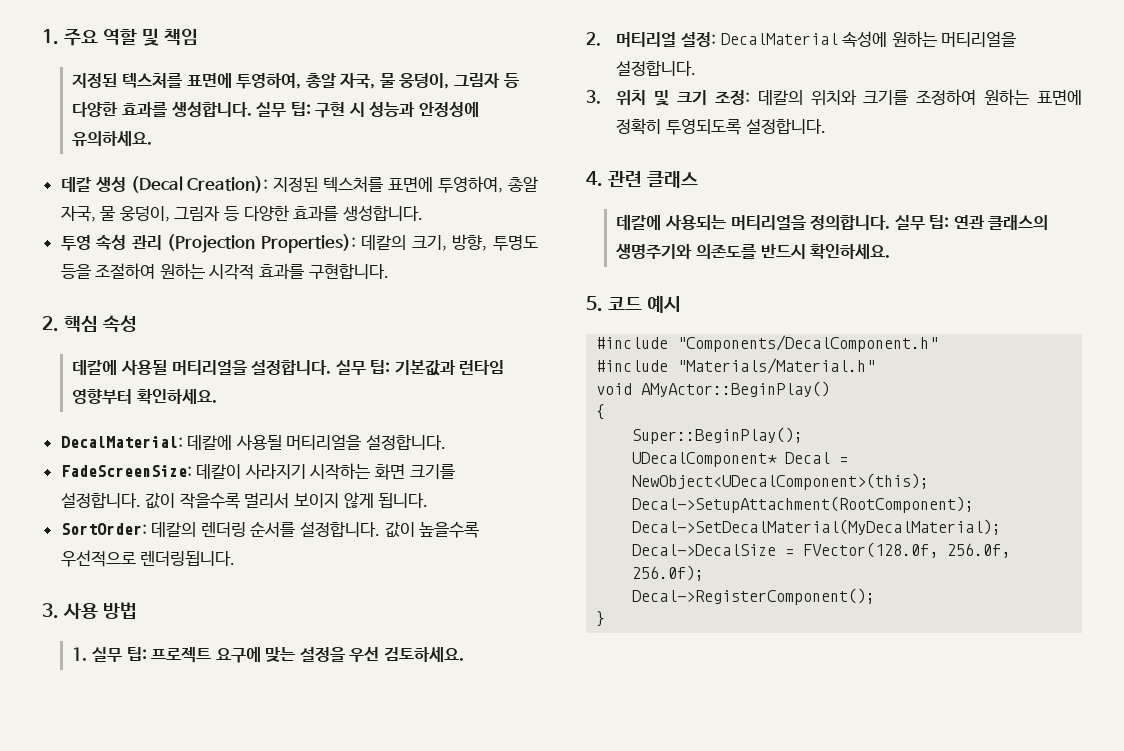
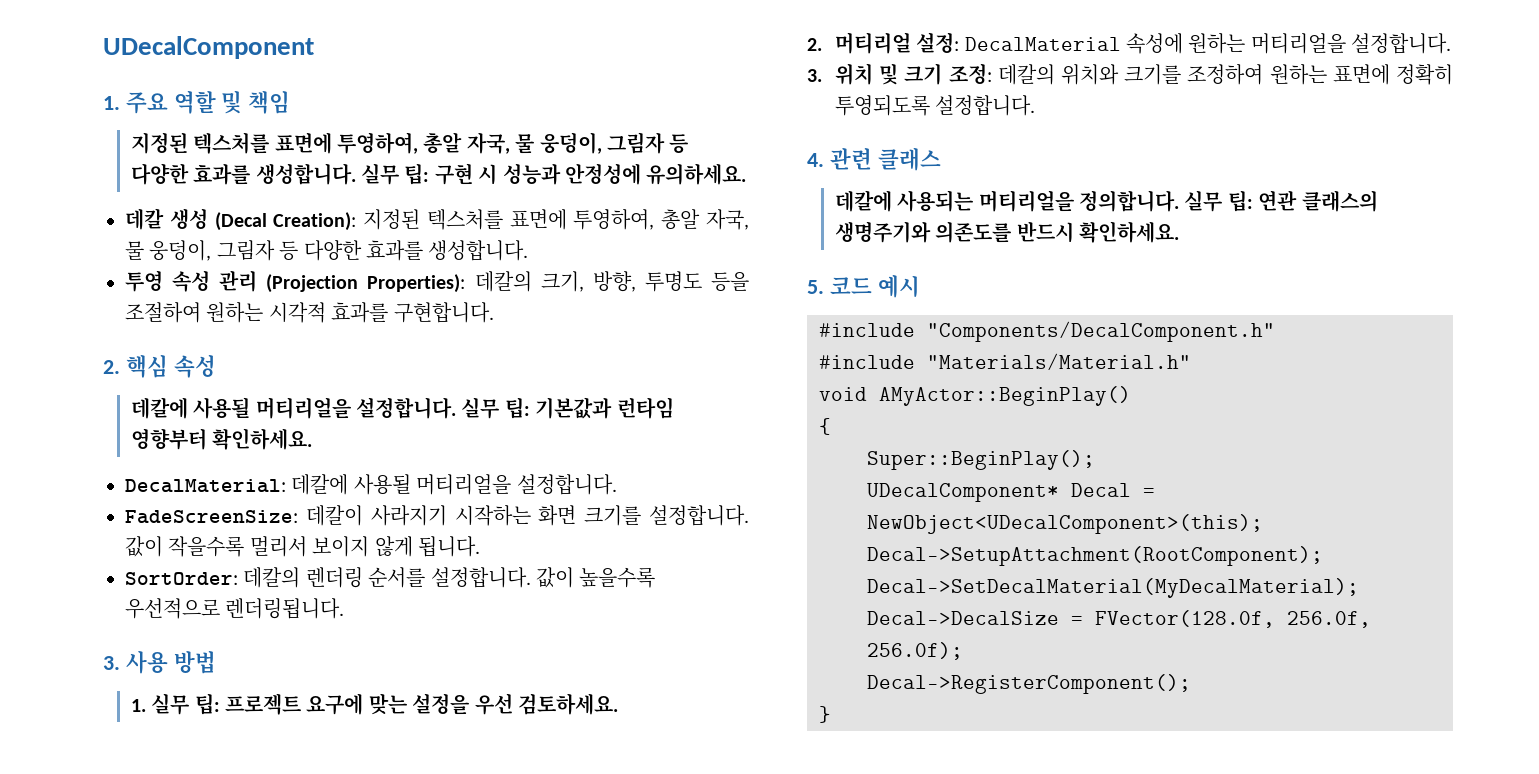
(42, 37) none -> [103,36,314,59] UDecalComponent //

